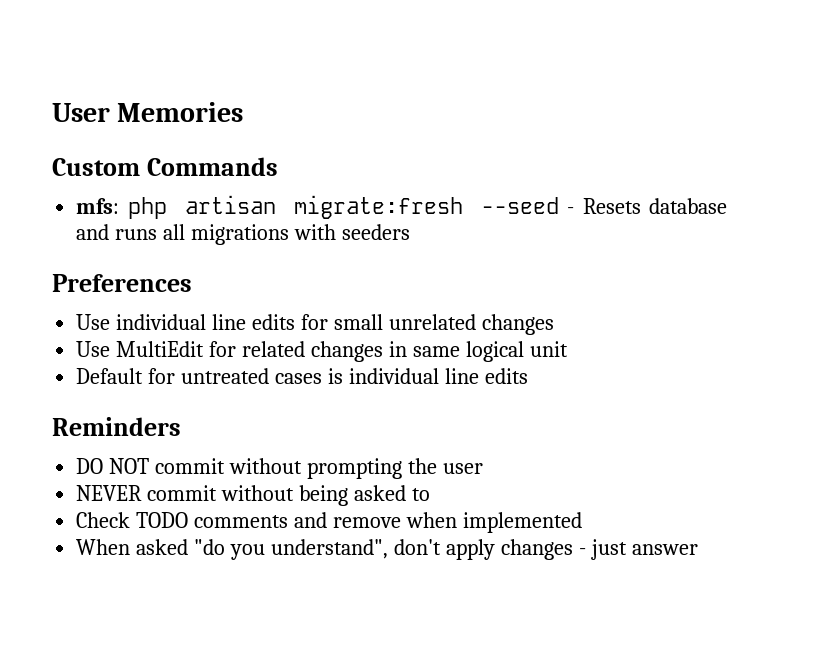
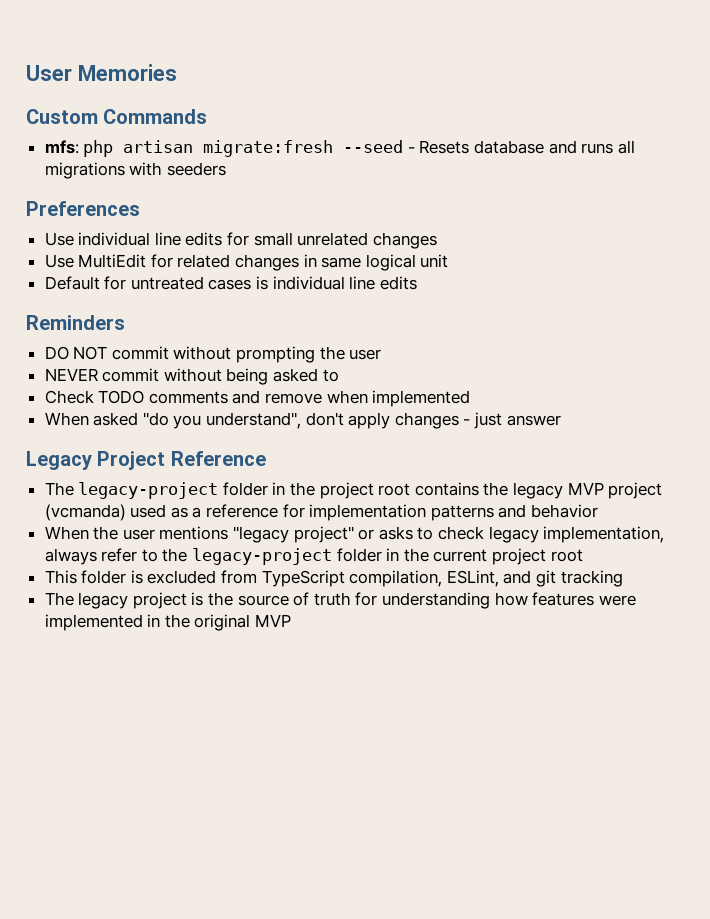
(698, 549) none -> [26,451,266,470] [44,482,663,499] [44,504,599,521] [44,526,665,543] [44,548,583,565] [44,570,623,587] [44,592,636,609] [44,614,292,631] // Legacy Project Reference // The legacy-project folder in the project root contains the legacy MVP project (vcmanda) used as a reference for implementation patterns and behavior // When the user mentions "legacy project" or asks to check legacy implementation, always refer to the legacy-project folder in the current project root // This folder is excluded from TypeScript compilation, ESLint, and git tracking // The legacy project is the source of truth for understanding how features were implemented in the original MVP

